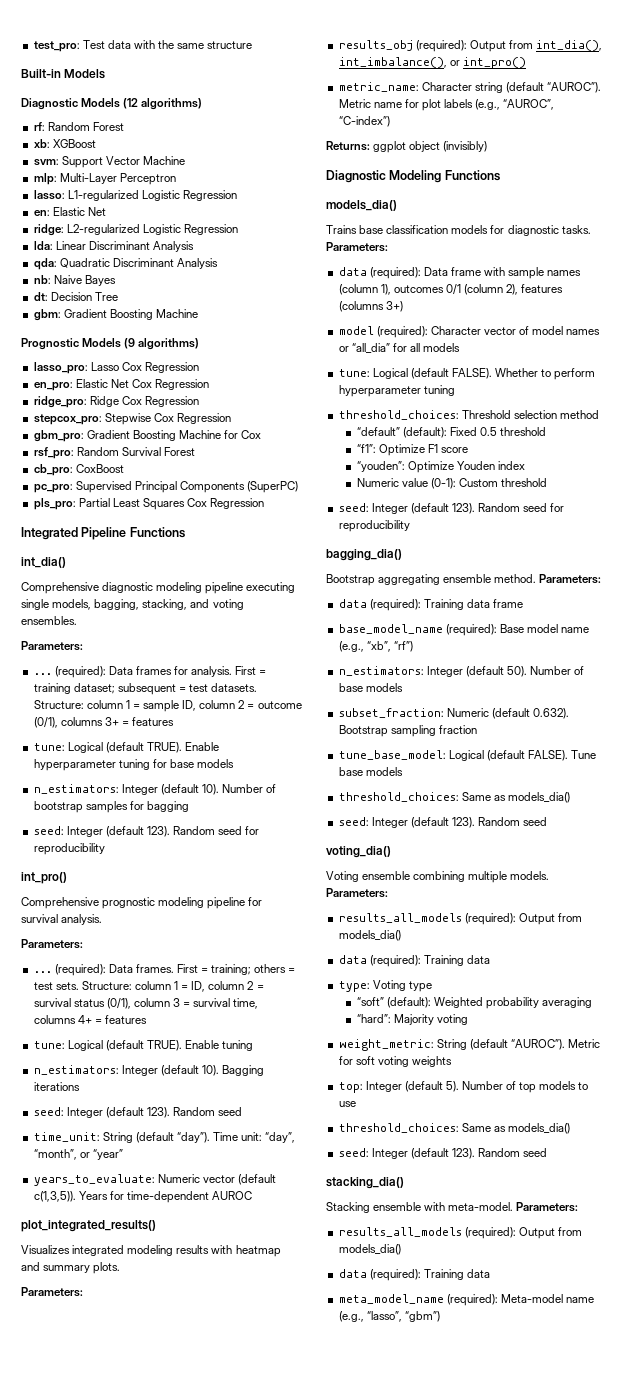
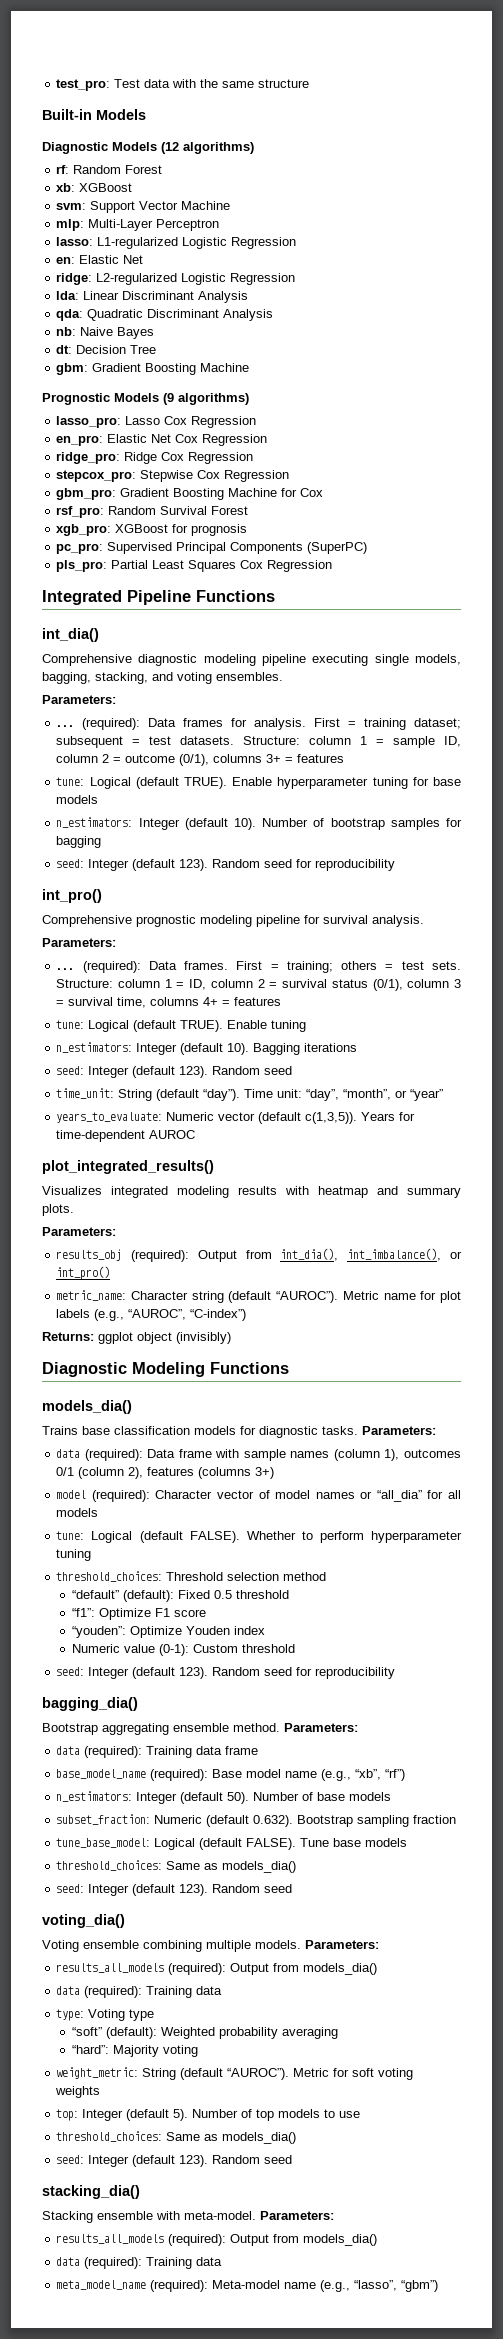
[33,464,124,476] cb_pro: CoxBoost -> [56,524,248,536] xgb_pro: XGBoost for prognosis

